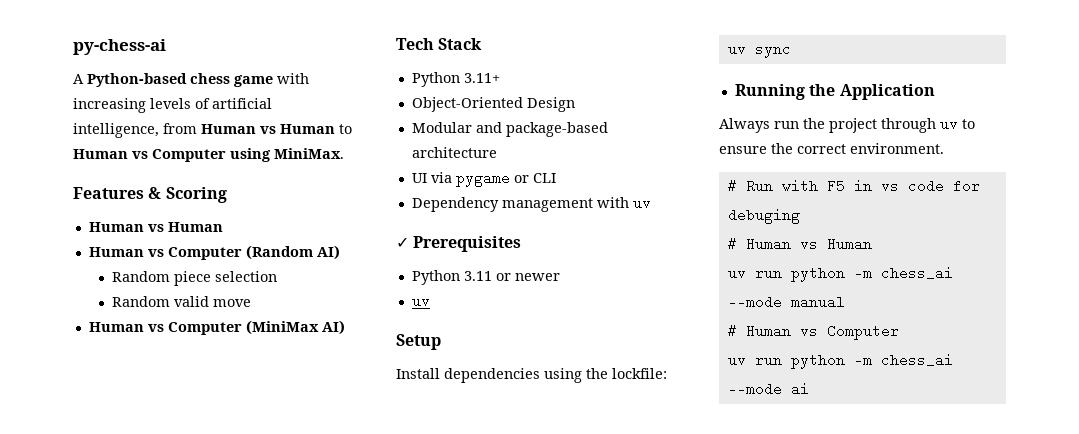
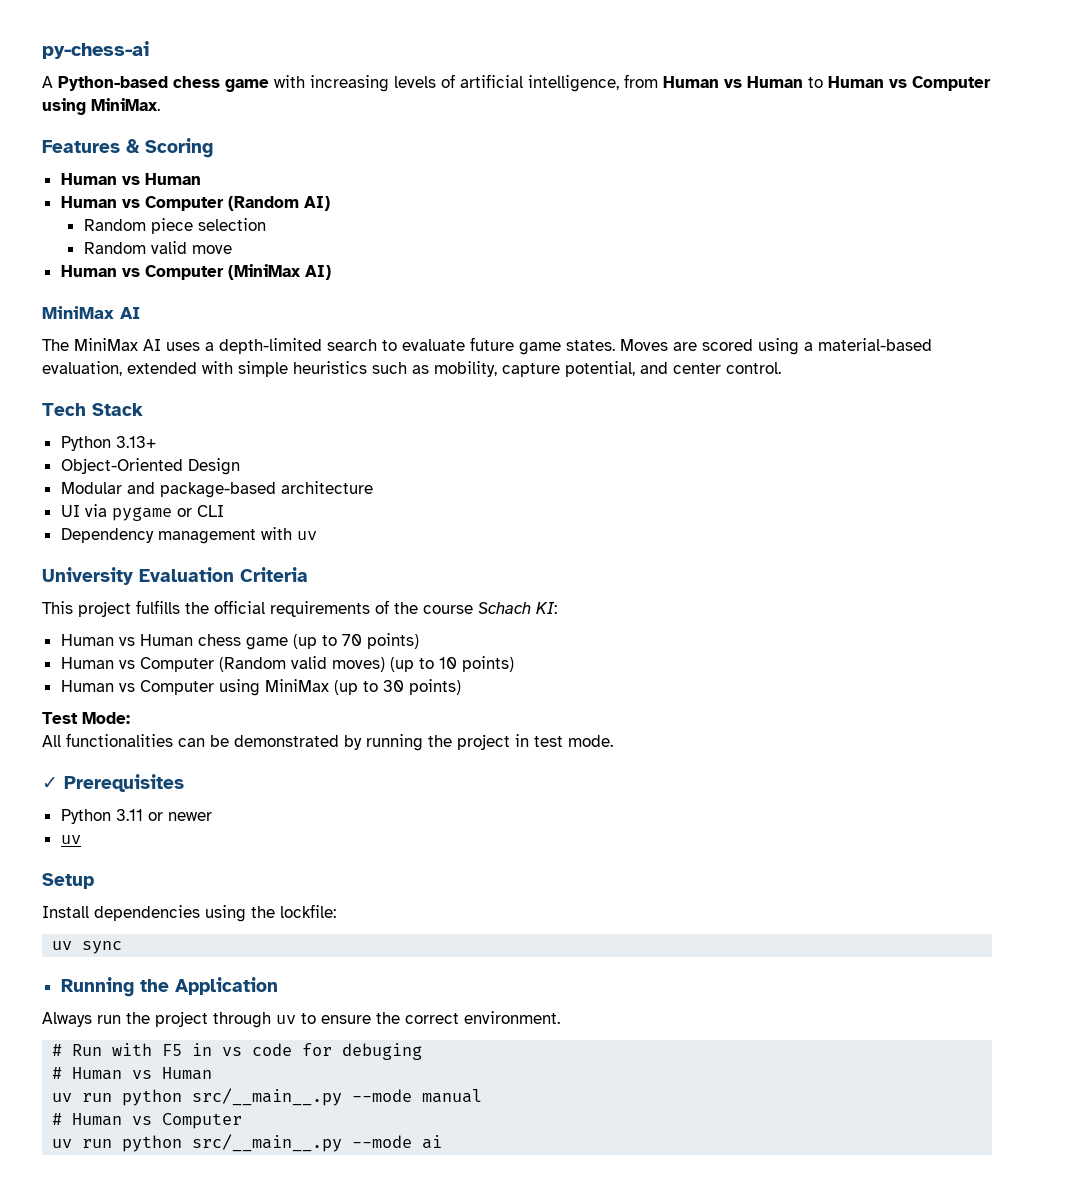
(345, 327) none -> [42,306,140,319] [42,337,932,355] [42,361,781,377] // MiniMax AI // The MiniMax AI uses a depth-limited search to evaluate future game states. Moves are scored using a material-based evaluation, extended with simple heuristics such as mobility, capture potential, and center control.
[463,73,500,83] 3.11+ -> [115,436,156,448] 3.13+
(651, 204) none -> [42,567,308,585] [42,600,557,617] [60,633,419,650] [60,656,514,672] [60,679,461,696] [42,712,130,724] [42,733,613,751] // University Evaluation Criteria // This project fulfills the official requirements of the course Schach KI: // Human vs Human chess game (up to 70 points) // Human vs Computer (Random valid moves) (up to 10 points) // Human vs Computer using MiniMax (up to 30 points) // Test Mode: // All functionalities can be demonstrated by running the project in test mode.
[853,266,953,280] -m chess_ai -> [192,1088,343,1106] src/__main__.py
[853,353,953,367] -m chess_ai -> [192,1134,343,1152] src/__main__.py

